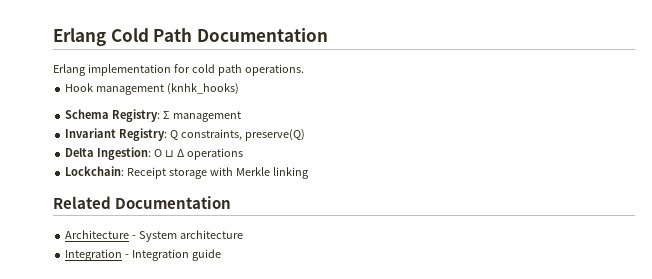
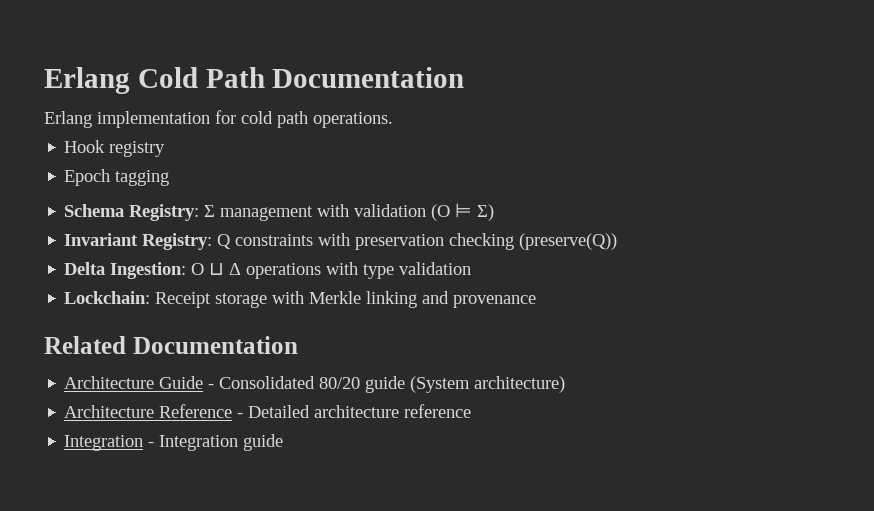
[96,83,240,95] management (knhk_hooks) -> [109,141,166,157] [64,169,170,186] registry // Epoch tagging
[65,128,305,141] // Invariant Registry: Q constraints, preserve(Q) -> [317,203,495,221] [64,233,618,250] with validation (O ⊨ Σ) // Invariant Registry: Q constraints with preservation checking (preserve(Q))
(243, 154) none -> [326,262,472,279] with type validation
(309, 173) none -> [422,291,537,308] and provenance
[132,231,178,242] - System -> [159,376,566,393] [64,404,311,418] Guide - Consolidated 80/20 guide (System architecture) // Architecture Reference - Detailed
(244, 234) none -> [404,404,472,418] reference

